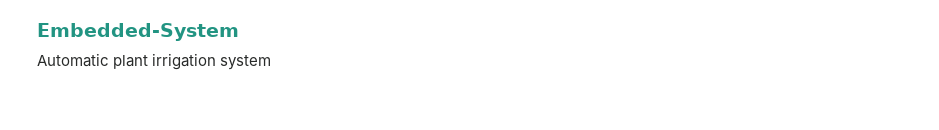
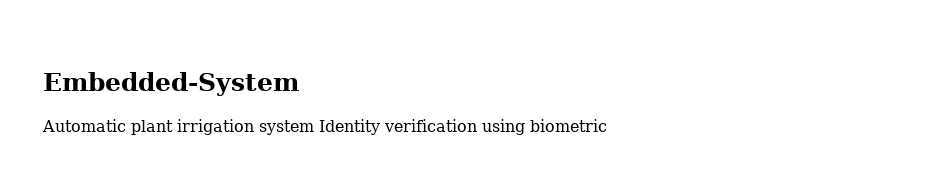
(272, 62) none -> [319,119,607,135] Identity verification using biometric

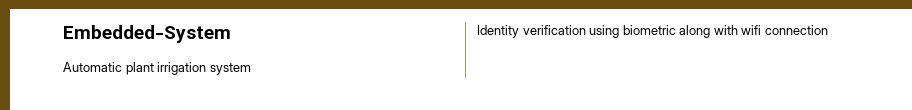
(314, 127) none -> (251, 69) //
(607, 125) none -> [679,25,828,38] along with wifi connection

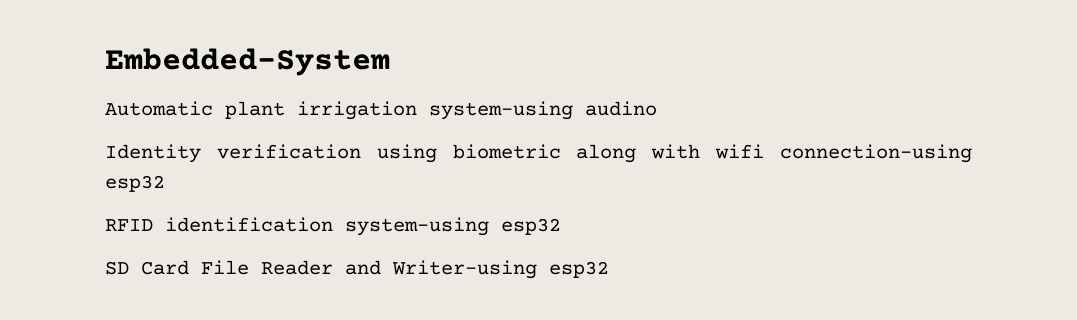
[209,63,251,75] system -> [429,101,657,120] system-using audino
[764,25,828,35] connection -> [780,144,972,163] [105,175,165,192] [105,217,561,236] [105,260,609,279] connection-using esp32 // RFID identification system-using esp32 // SD Card File Reader and Writer-using esp32

